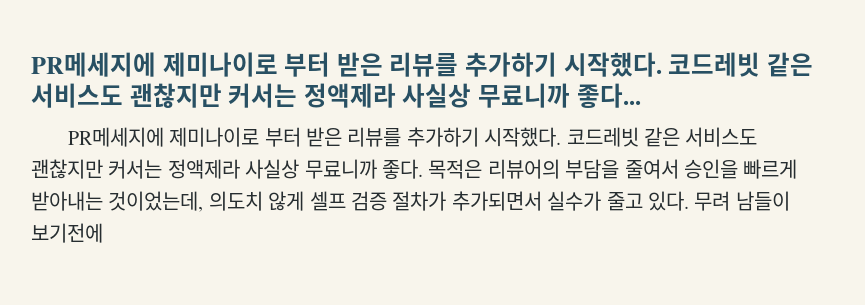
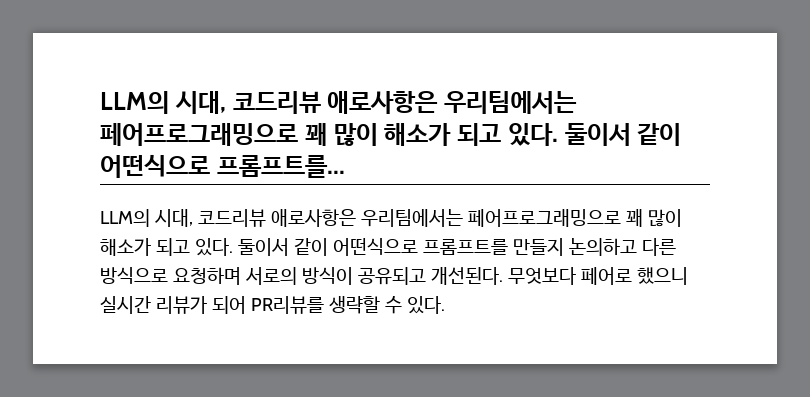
[31,52,813,77] [31,83,641,108] [67,127,758,147] [31,159,798,179] [31,191,790,212] [31,223,103,243] PR메세지에 제미나이로 부터 받은 리뷰를 추가하기 시작했다. 코드레빗 같은 서비스도 괜찮지만 커서는 정액제라 사실상 무료니까 좋다... // PR메세지에 제미나이로 부터 받은 리뷰를 추가하기 시작했다. 코드레빗 같은 서비스도 괜찮지만 커서는 정액제라 사실상 무료니까 좋다. 목적은 리뷰어의 부담을 줄여서 승인을 빠르게 받아내는 것이었는데, 의도치 않게 셀프 검증 절차가 추가되면서 실수가 줄고 있다. 무려 남들이 보기전에 -> [100,91,577,114] [100,123,682,146] [100,154,345,178] [100,209,682,227] [100,238,676,256] [100,267,688,285] [100,296,445,314] LLM의 시대, 코드리뷰 애로사항은 우리팀에서는 페어프로그래밍으로 꽤 많이 해소가 되고 있다. 둘이서 같이 어떤식으로 프롬프트를... // LLM의 시대, 코드리뷰 애로사항은 우리팀에서는 페어프로그래밍으로 꽤 많이 해소가 되고 있다. 둘이서 같이 어떤식으로 프롬프트를 만들지 논의하고 다른 방식으로 요청하며 서로의 방식이 공유되고 개선된다. 무엇보다 페어로 했으니 실시간 리뷰가 되어 PR리뷰를 생략할 수 있다.

